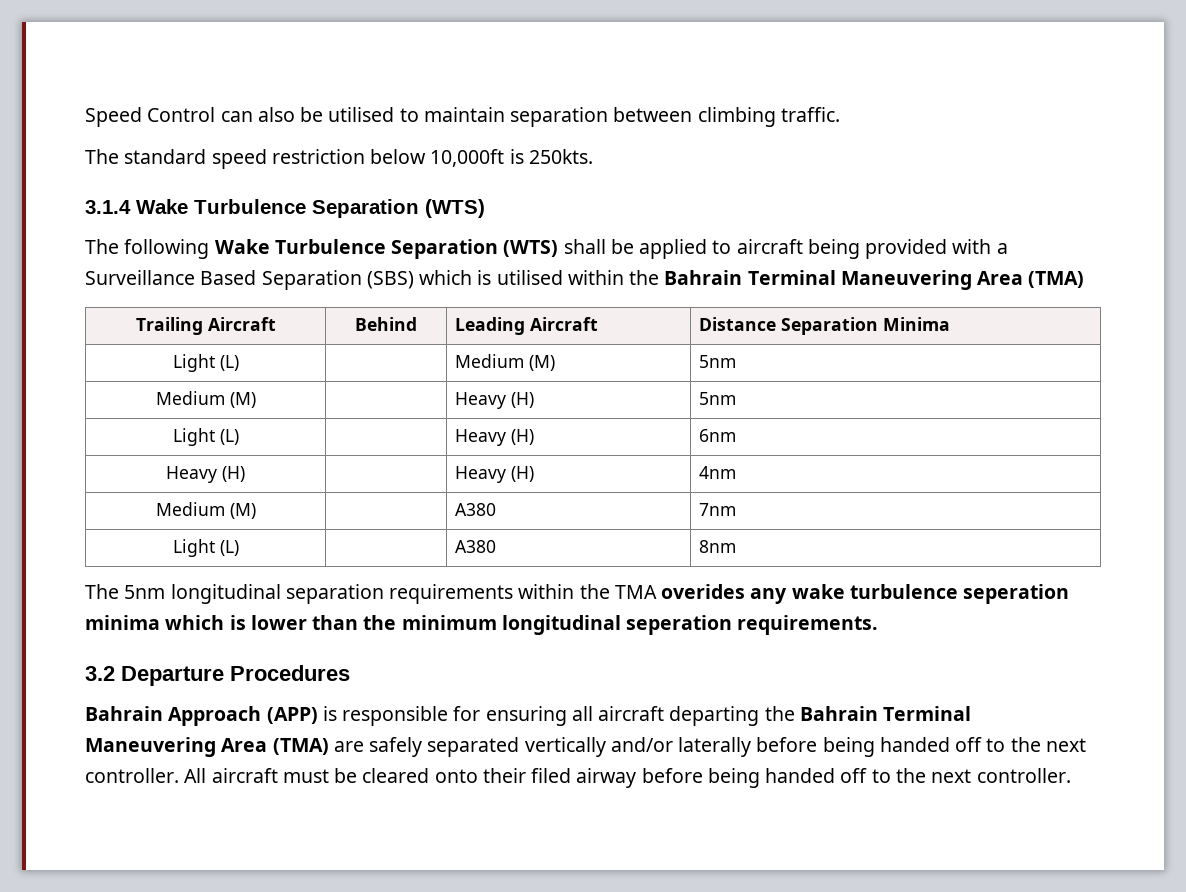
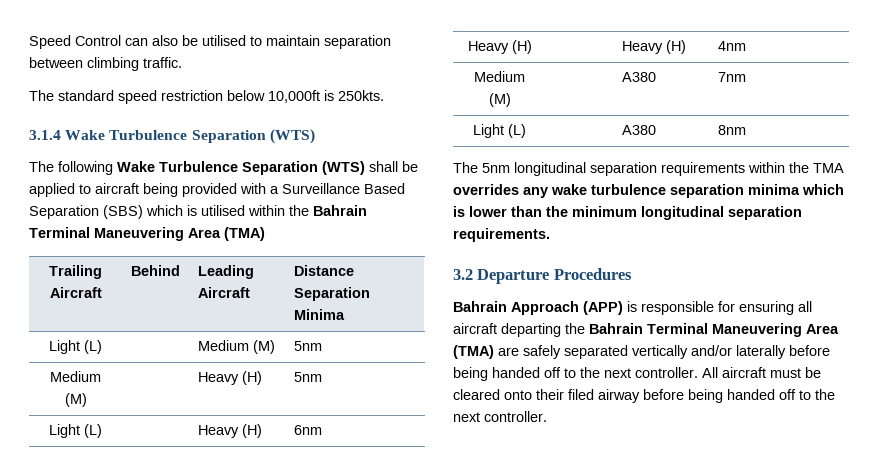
[661,584,746,599] overides -> [453,184,519,195] overrides
[963,584,1070,604] seperation -> [670,184,744,198] separation
[626,615,733,635] seperation -> [728,206,802,220] separation

